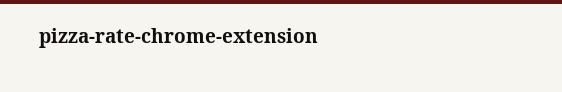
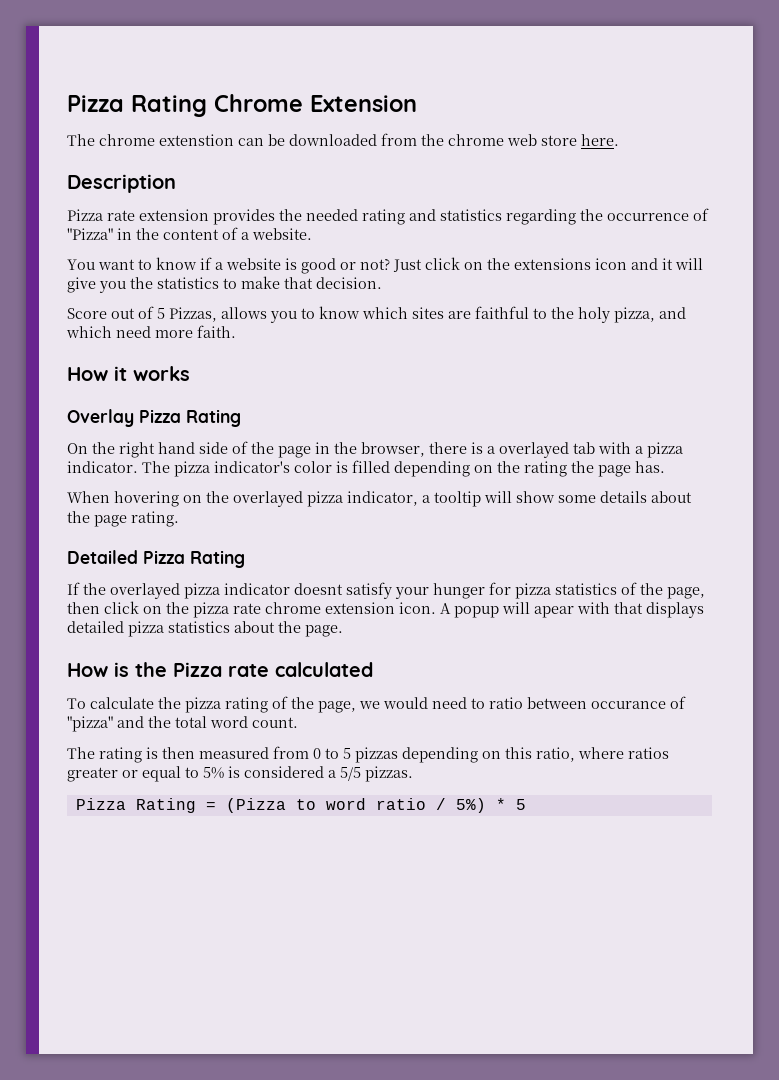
[39,28,318,48] pizza-rate-chrome-extension -> [67,94,417,117] [67,133,619,146] [67,174,176,193] [67,208,709,225] [67,227,312,240] [67,257,703,274] [67,276,382,293] [67,306,686,323] [66,325,236,338] [67,366,190,381] [67,409,241,427] [67,441,683,458] [67,460,665,477] [67,491,692,507] [67,511,179,527] [67,550,245,568] [67,582,705,599] [67,601,704,618] [67,621,343,637] [67,662,373,677] [67,696,686,713] [67,716,298,732] [67,746,669,763] [67,766,413,782] [75,798,526,813] Pizza Rating Chrome Extension // The chrome extenstion can be downloaded from the chrome web store here. // Description // Pizza rate extension provides the needed rating and statistics regarding the occurrence of "Pizza" in the content of a website. // You want to know if a website is good or not? Just click on the extensions icon and it will give you the statistics to make that decision. // Score out of 5 Pizzas, allows you to know which sites are faithful to the holy pizza, and which need more faith. // How it works // Overlay Pizza Rating // On the right hand side of the page in the browser, there is a overlayed tab with a pizza indicator. The pizza indicator's color is filled depending on the rating the page has. // When hovering on the overlayed pizza indicator, a tooltip will show some details about the page rating. // Detailed Pizza Rating // If the overlayed pizza indicator doesnt satisfy your hunger for pizza statistics of the page, then click on the pizza rate chrome extension icon. A popup will apear with that displays detailed pizza statistics about the page. // How is the Pizza rate calculated // To calculate the pizza rating of the page, we would need to ratio between occurance of "pizza" and the total word count. // The rating is then measured from 0 to 5 pizzas depending on this ratio, where ratios greater or equal to 5% is considered a 5/5 pizzas. // Pizza Rating = (Pizza to word ratio / 5%) * 5

